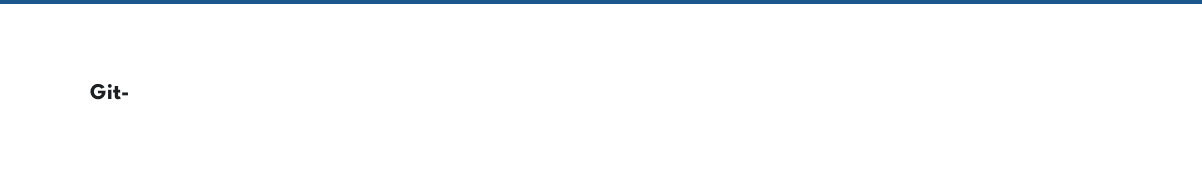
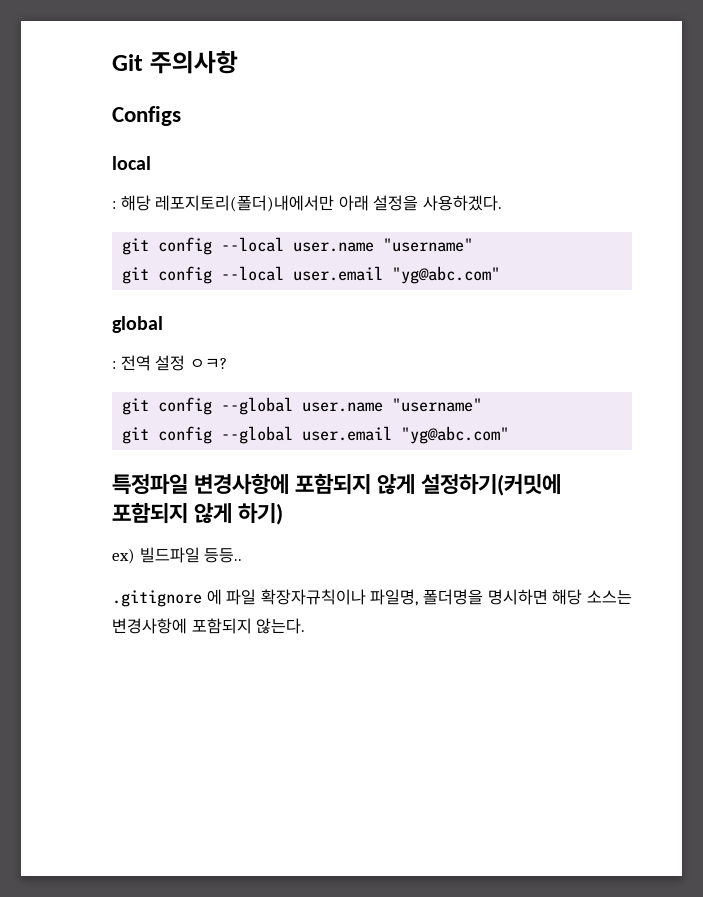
[90,83,130,100] Git- -> [112,50,238,74] [112,106,181,126] [112,156,151,170] [112,195,502,212] [122,237,474,255] [122,266,501,284] [112,316,163,333] [112,355,227,371] [122,397,483,415] [122,426,510,444] [112,473,562,496] [112,502,284,525] [112,547,243,564] [112,589,632,607] [112,618,306,634] Git 주의사항 // Configs // local // : 해당 레포지토리(폴더)내에서만 아래 설정을 사용하겠다. // git config --local user.name "username" // git config --local user.email "yg@abc.com" // global // : 전역 설정 ㅇㅋ? // git config --global user.name "username" // git config --global user.email "yg@abc.com" // 특정파일 변경사항에 포함되지 않게 설정하기(커밋에 포함되지 않게 하기) // ex) 빌드파일 등등.. // .gitignore 에 파일 확장자규칙이나 파일명, 폴더명을 명시하면 해당 소스는 변경사항에 포함되지 않는다.

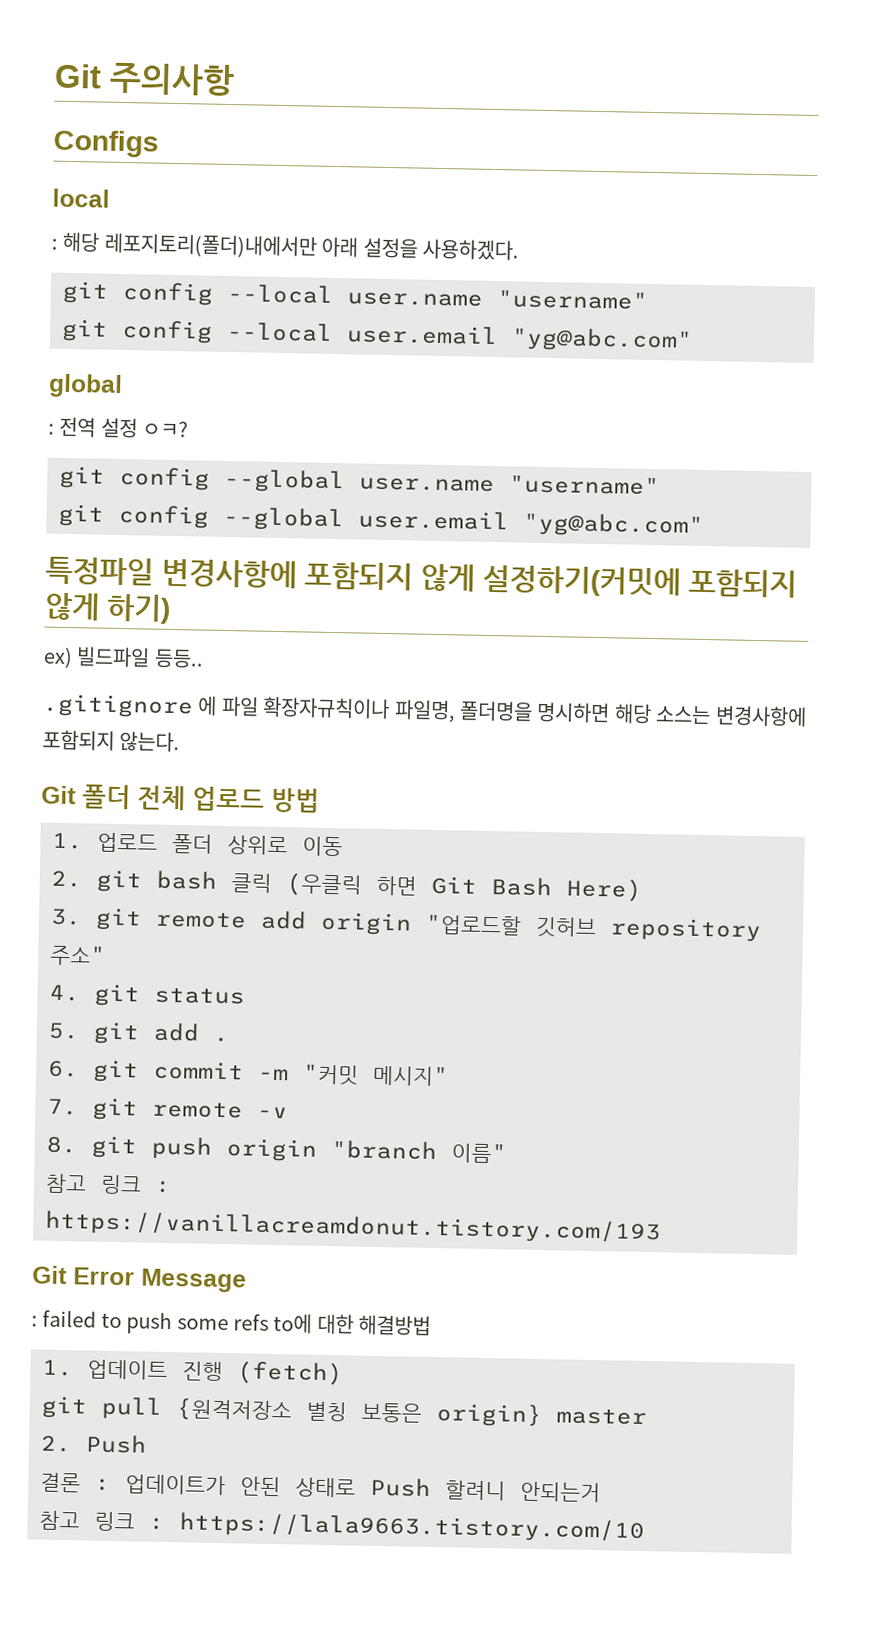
(306, 626) none -> [41,784,320,813] [52,832,343,857] [51,869,642,902] [50,907,762,943] [50,945,106,966] [49,983,245,1007] [48,1021,229,1045] [48,1059,449,1087] [47,1097,288,1121] [46,1135,507,1164] [45,1173,172,1195] [45,1210,661,1245] [32,1265,247,1293] [31,1309,432,1336] [42,1359,343,1386] [41,1395,647,1428] [40,1434,147,1454] [40,1472,601,1503] [39,1510,645,1544] // Git 폴더 전체 업로드 방법 // 1. 업로드 폴더 상위로 이동 // 2. git bash 클릭 (우클릭 하면 Git Bash Here) // 3. git remote add origin "업로드할 깃허브 repository 주소" // 4. git status // 5. git add . // 6. git commit -m "커밋 메시지" // 7. git remote -v // 8. git push origin "branch 이름" // 참고 링크 : https://vanillacreamdonut.tistory.com/193 // Git Error Message // : failed to push some refs to에 대한 해결방법 // 1. 업데이트 진행 (fetch) // git pull {원격저장소 별칭 보통은 origin} master // 2. Push // 결론 : 업데이트가 안된 상태로 Push 할려니 안되는거 // 참고 링크 : https://lala9663.tistory.com/10

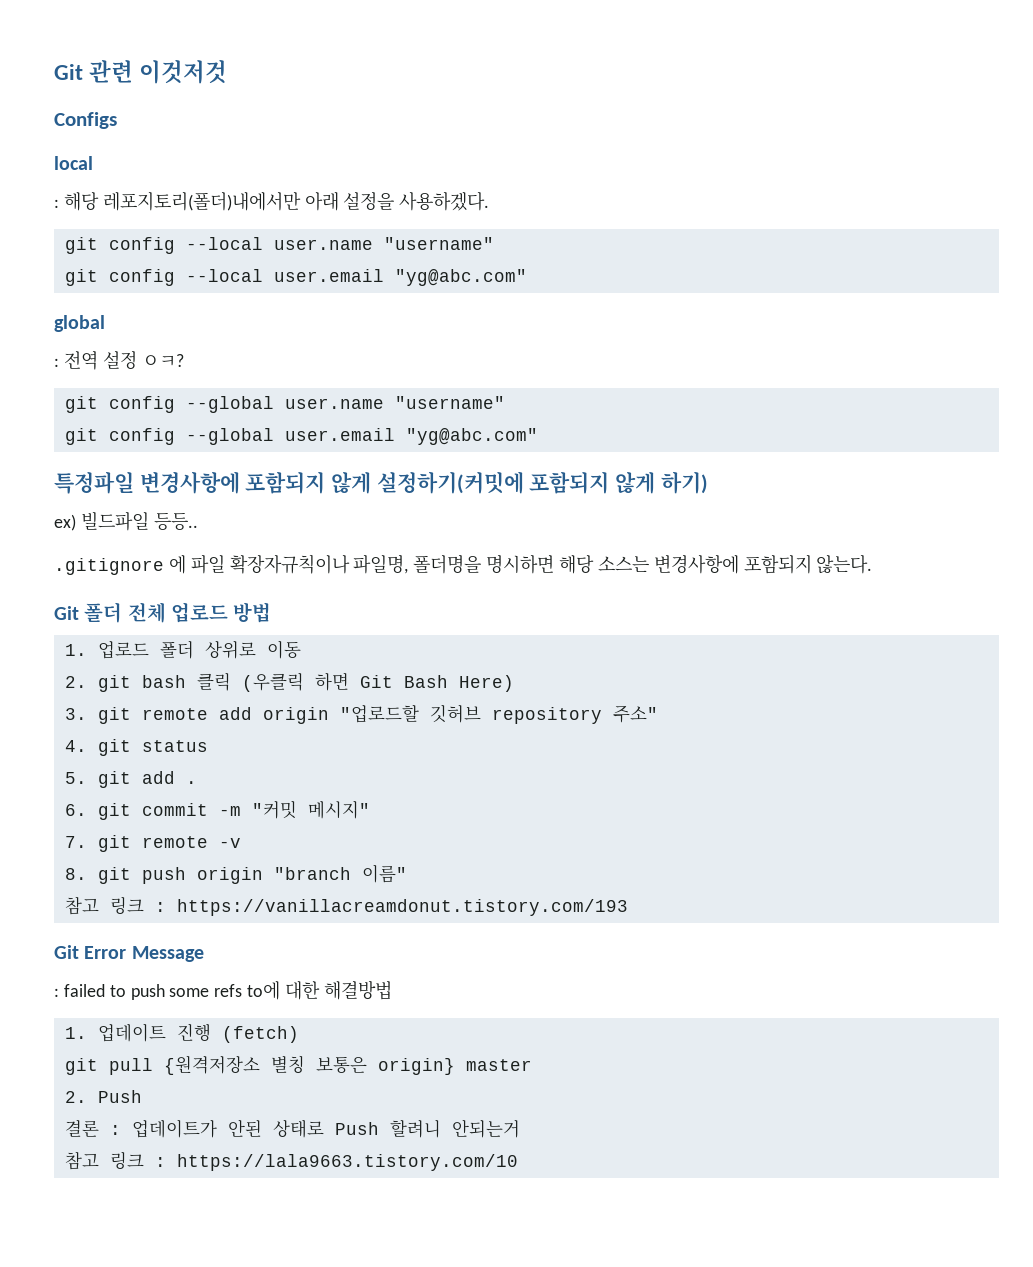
[54,62,235,97] Git 주의사항 -> [54,60,228,84] Git 관련 이것저것

